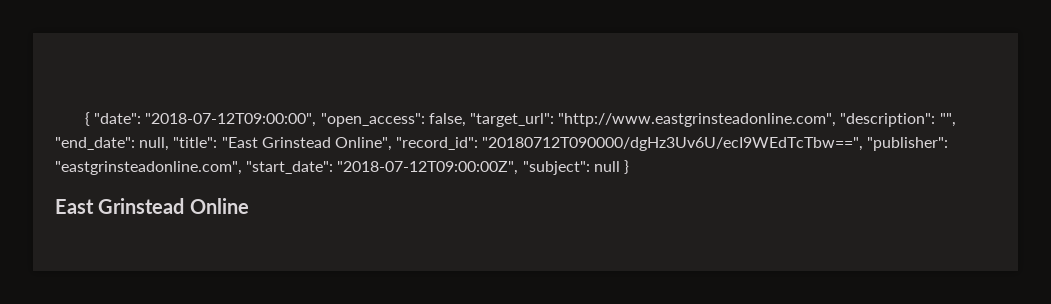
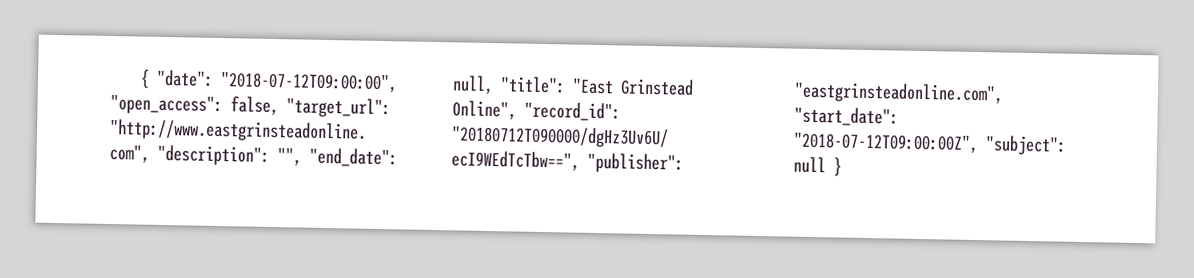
[55,198,249,214] // East Grinstead Online -> (842, 167) none

